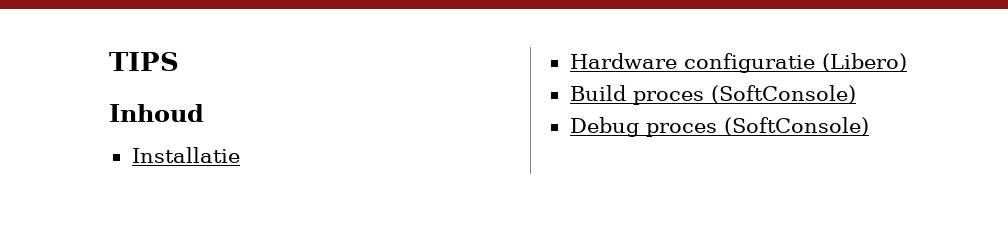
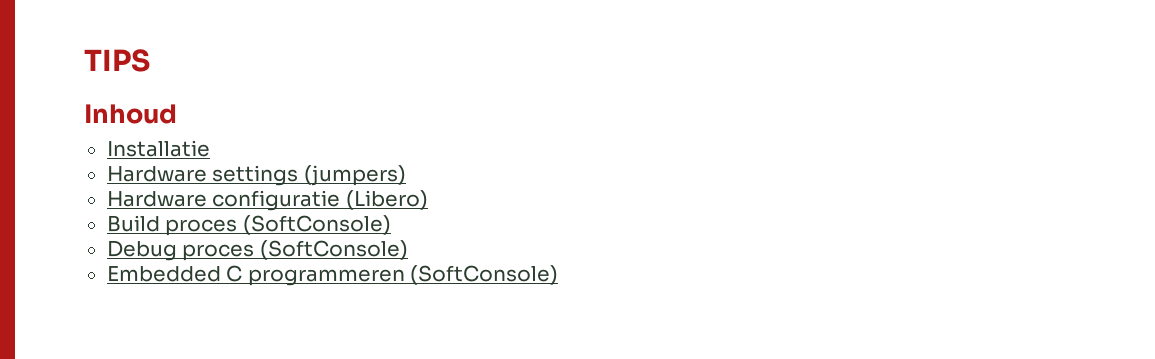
(240, 155) none -> [106,165,406,186] // Hardware settings (jumpers)
(869, 126) none -> [106,265,559,286] // Embedded C programmeren (SoftConsole)

